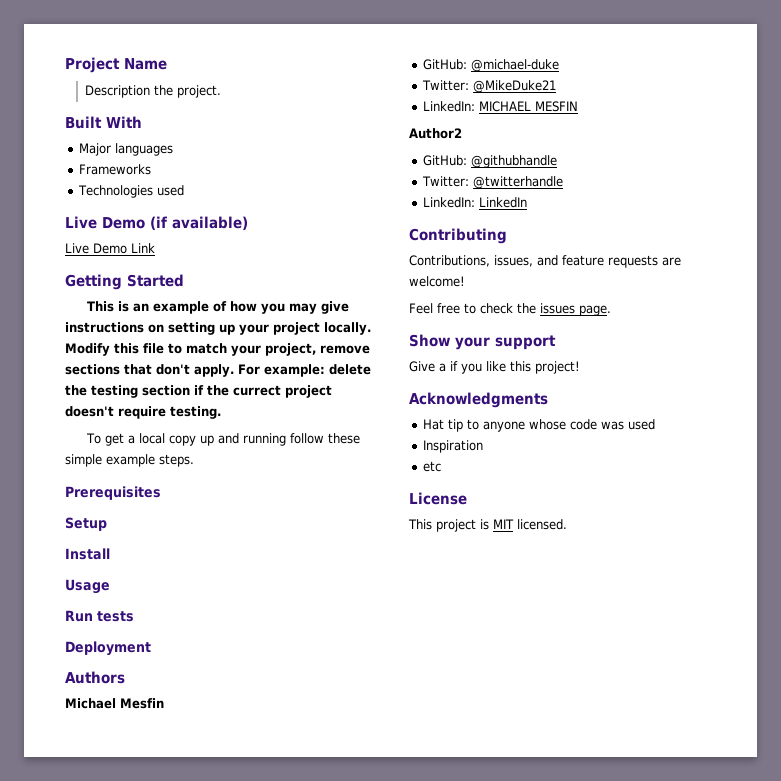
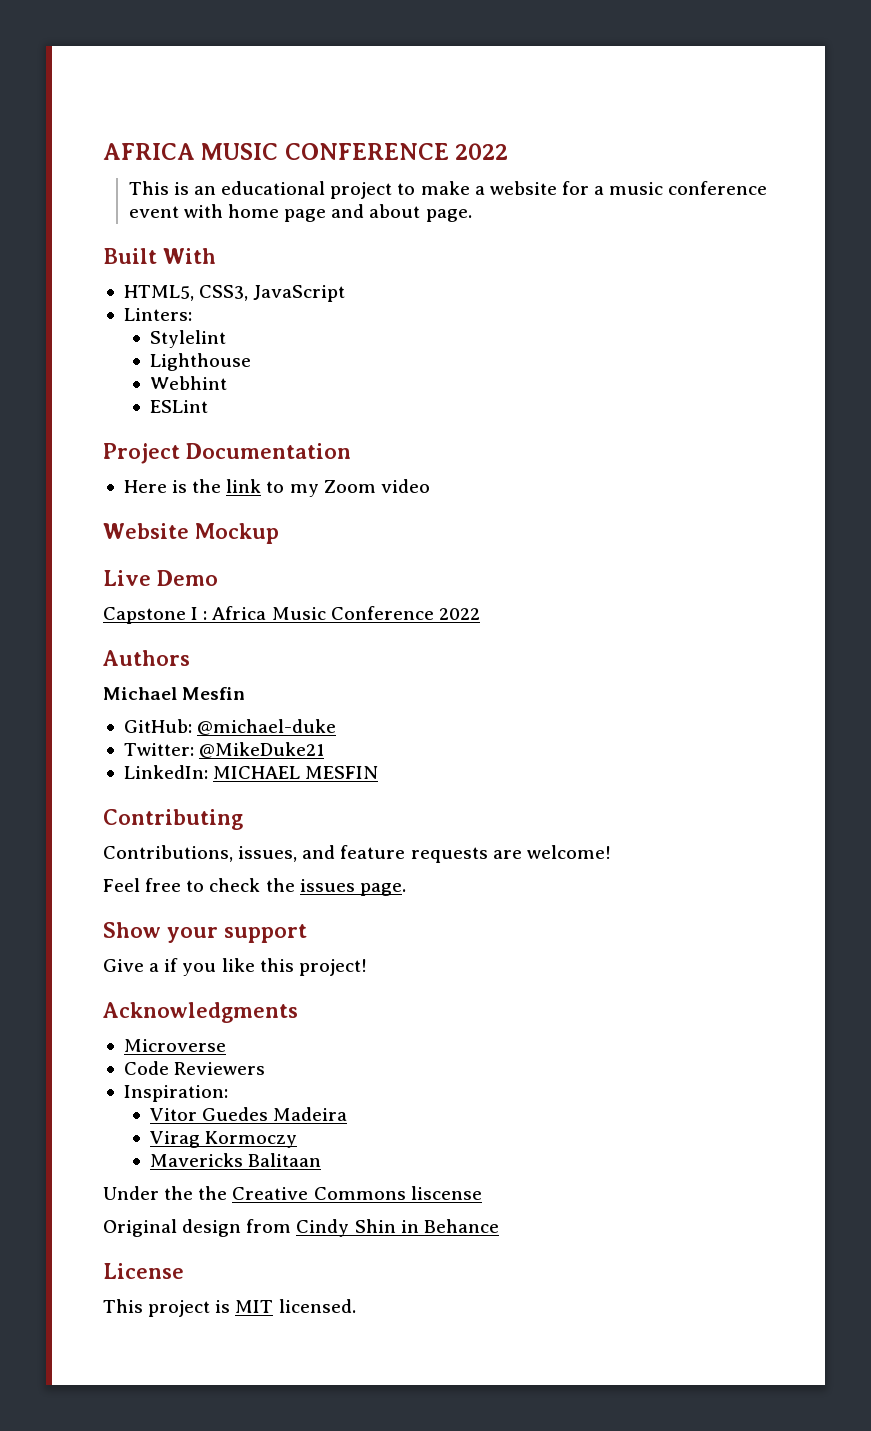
[65,57,167,73] [85,85,222,98] [65,116,142,129] [79,143,174,156] [79,164,152,175] [78,185,185,198] [65,216,248,230] [65,243,155,254] [65,274,184,290] [86,301,349,314] [65,322,371,335] [65,343,370,356] [65,364,371,377] [65,385,332,398] [65,406,221,419] [85,433,360,446] [65,454,194,467] [65,486,161,500] [65,517,107,531] [65,548,110,560] [65,579,110,594] [65,610,134,622] [65,641,151,656] Project Name // Description the project. // Built With // Major languages // Frameworks // Technologies used // Live Demo (if available) // Live Demo Link // Getting Started // This is an example of how you may give instructions on setting up your project locally. Modify this file to match your project, remove sections that don't apply. For example: delete the testing section if the currect project doesn't require testing. // To get a local copy up and running follow these simple example steps. // Prerequisites // Setup // Install // Usage // Run tests // Deployment -> [103,143,509,160] [128,181,768,199] [128,204,472,222] [103,248,216,264] [123,285,346,302] [123,308,192,321] [149,330,226,348] [149,353,251,371] [149,376,227,390] [149,400,208,413] [103,443,351,464] [123,479,430,497] [103,523,279,544] [103,570,218,586] [103,606,480,624] AFRICA MUSIC CONFERENCE 2022 // This is an educational project to make a website for a music conference event with home page and about page. // Built With // HTML5, CSS3, JavaScript // Linters: // Stylelint // Lighthouse // Webhint // ESLint // Project Documentation // Here is the link to my Zoom video // Website Mockup // Live Demo // Capstone I : Africa Music Conference 2022
[409,128,462,139] [423,155,558,168] [422,176,564,189] [423,197,528,208] // Author2 // GitHub: @githubhandle // Twitter: @twitterhandle // LinkedIn: LinkedIn -> (379, 772) none
[423,419,656,432] [423,440,484,453] [423,461,442,472] Hat tip to anyone whose code was used // Inspiration // etc -> [123,1039,226,1052] [123,1061,266,1075] [123,1085,228,1102] [149,1107,347,1121] [149,1131,297,1148] [149,1153,321,1167] [103,1186,482,1200] [103,1219,499,1237] Microverse // Code Reviewers // Inspiration: // Vitor Guedes Madeira // Virag Kormoczy // Mavericks Balitaan // Under the the Creative Commons liscense // Original design from Cindy Shin in Behance

